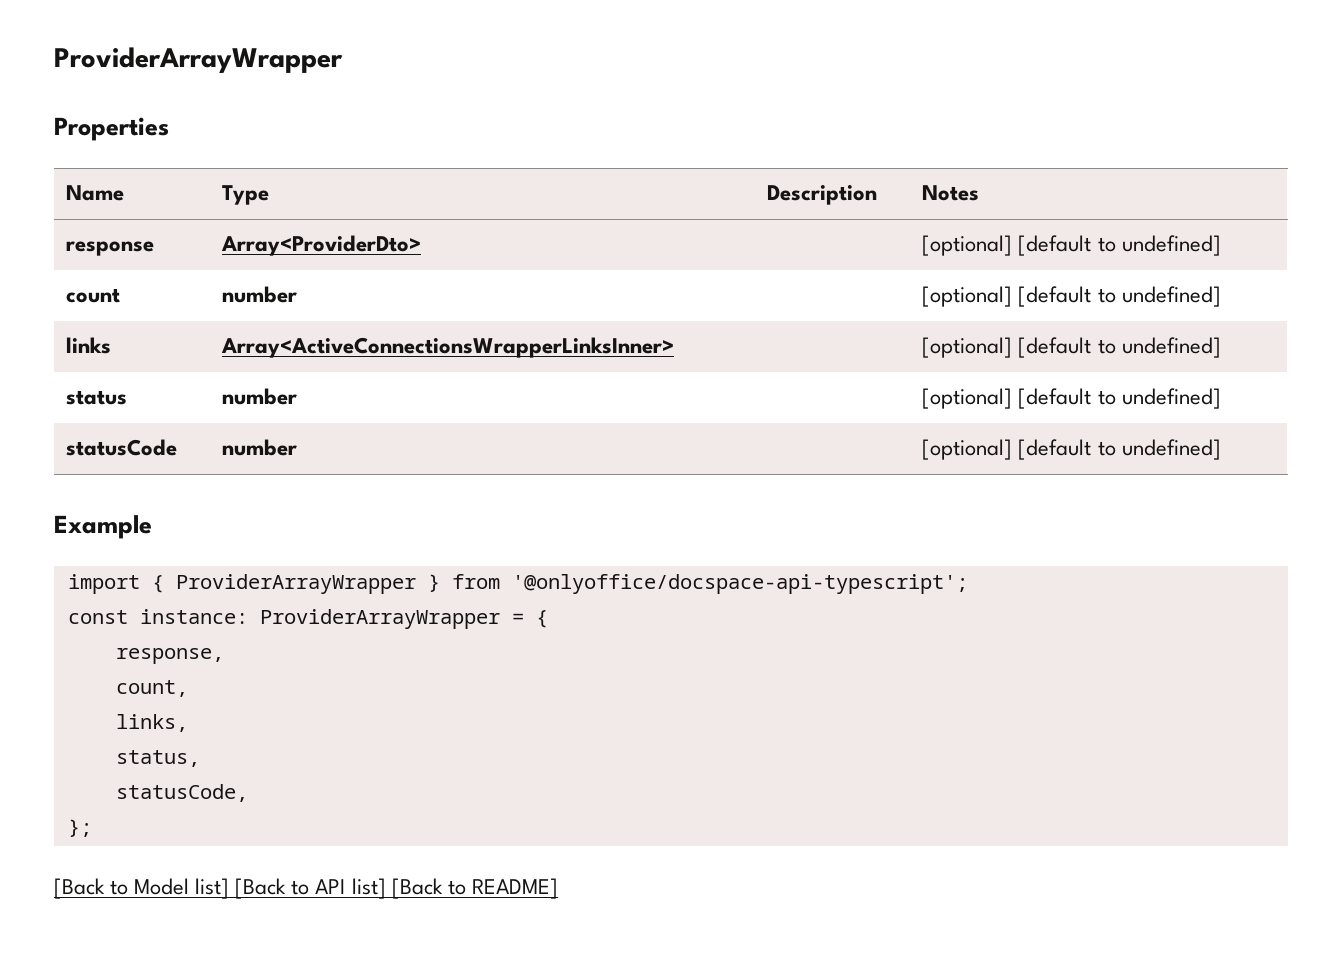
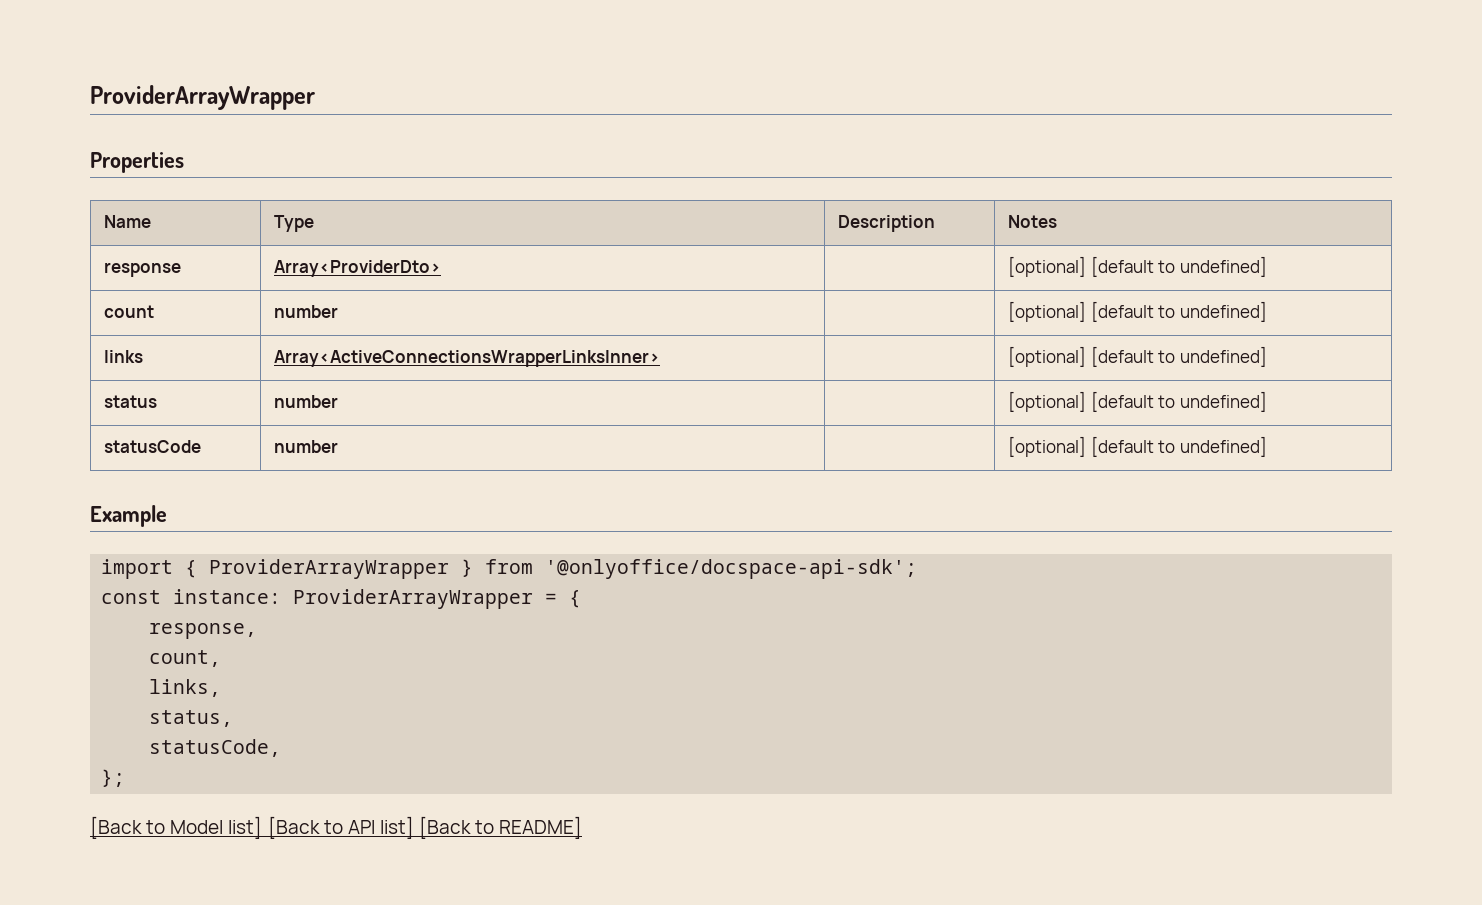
[511,574,968,594] '@onlyoffice/docspace-api-typescript'; -> [545,559,918,579] '@onlyoffice/docspace-api-sdk';

